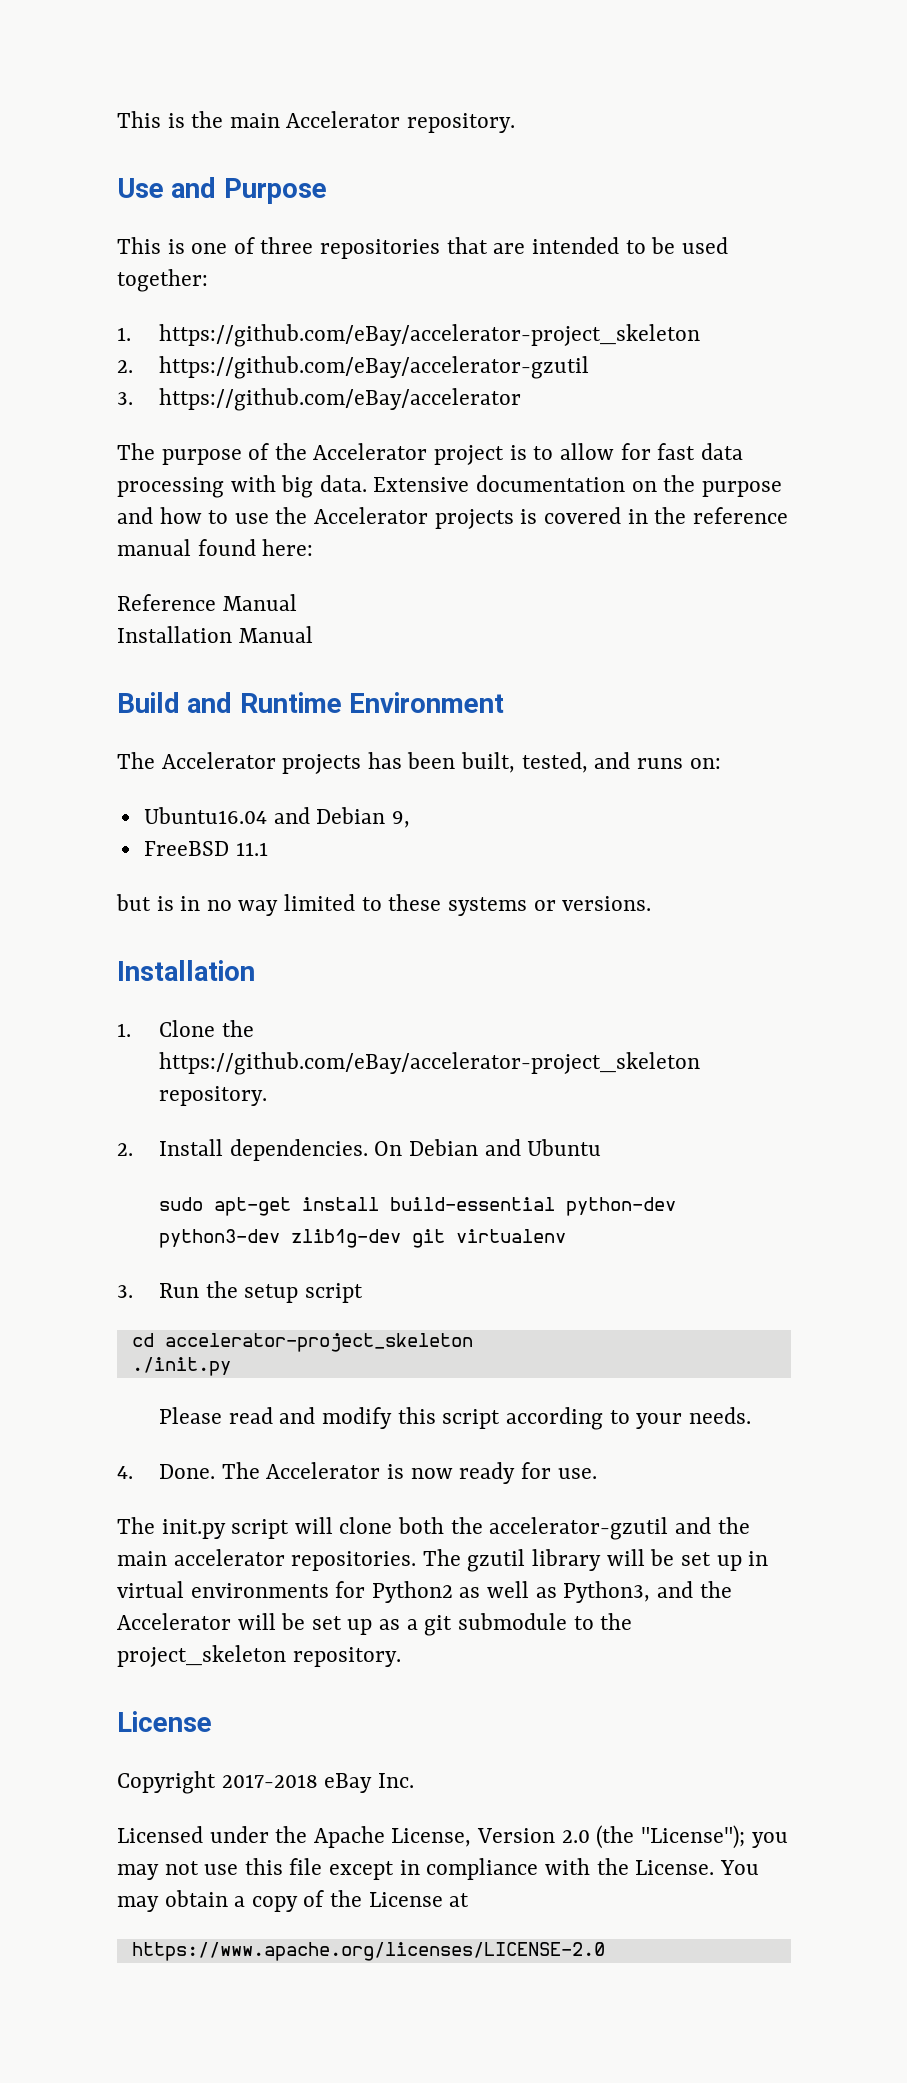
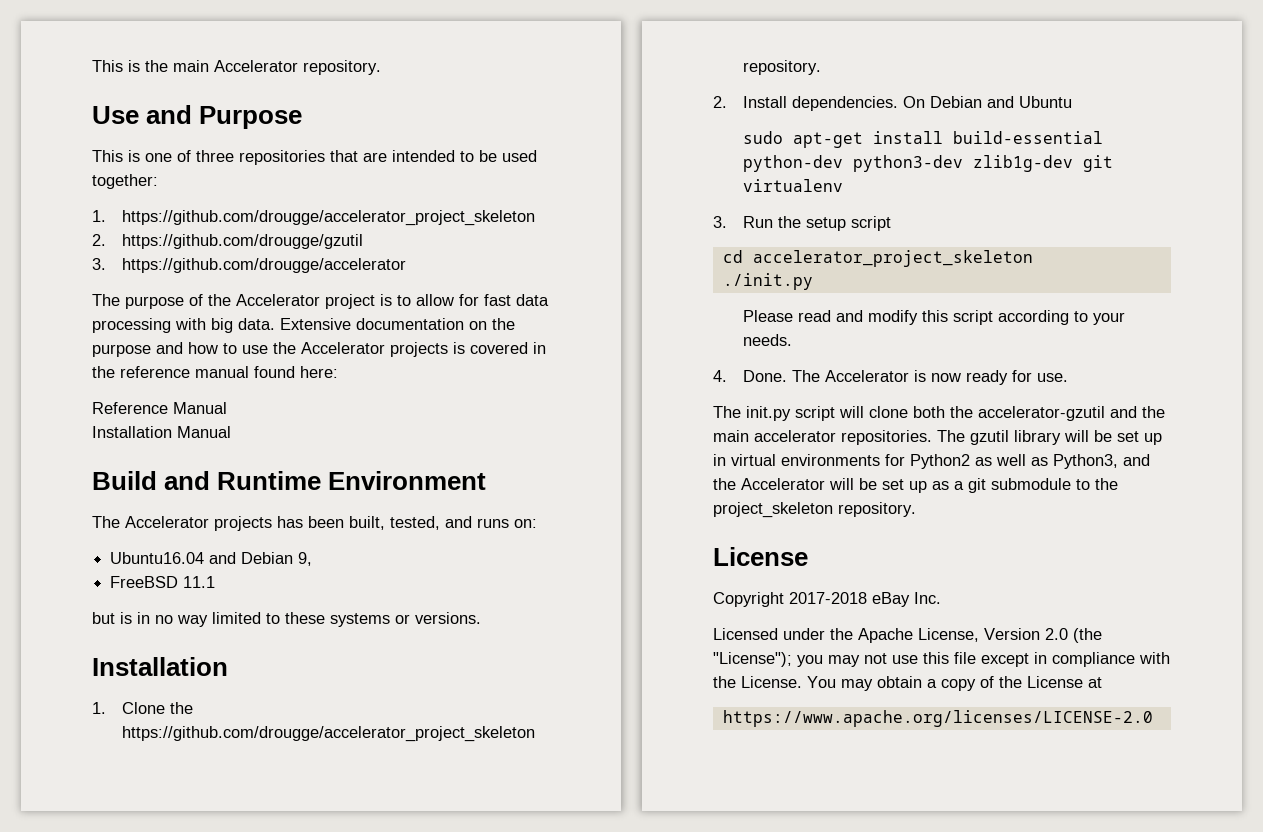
[159,324,701,347] [117,356,590,379] [117,388,522,411] https://github.com/eBay/accelerator-project_skeleton // 2. https://github.com/eBay/accelerator-gzutil // 3. https://github.com/eBay/accelerator -> [121,210,535,226] [92,234,363,249] [92,258,406,273] https://github.com/drougge/accelerator_project_skeleton // 2. https://github.com/drougge/gzutil // 3. https://github.com/drougge/accelerator
[159,1052,701,1075] https://github.com/eBay/accelerator-project_skeleton -> [121,726,535,742] https://github.com/drougge/accelerator_project_skeleton
[164,1333,473,1352] accelerator-project_skeleton -> [752,250,1033,267] accelerator_project_skeleton

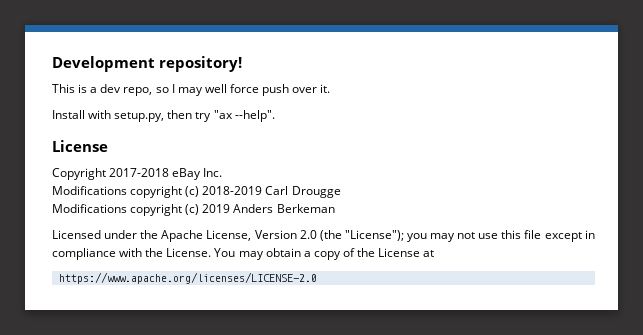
[92,60,381,75] [92,105,303,129] [92,150,537,165] [92,174,158,189] [92,210,535,226] [92,234,363,249] [92,258,406,273] [92,294,549,309] [92,318,515,333] [92,342,546,357] [92,366,338,378] [92,402,227,414] [92,426,231,438] [92,471,487,490] [92,516,537,531] [110,552,313,566] [110,576,216,588] [92,612,481,627] [92,657,228,676] [92,702,193,714] [121,726,535,742] [742,60,821,75] [713,96,1072,111] [742,131,1103,148] [742,155,1113,172] [742,179,843,192] [713,216,891,231] [722,250,1033,267] [722,273,813,290] [742,310,1125,325] [742,334,792,346] [713,370,1068,385] [713,406,1165,421] [713,430,1162,445] [713,454,1150,469] [713,478,1118,493] [713,502,916,518] This is the main Accelerator repository. // Use and Purpose // This is one of three repositories that are intended to be used together: // 1. https://github.com/drougge/accelerator_project_skeleton // 2. https://github.com/drougge/gzutil // 3. https://github.com/drougge/accelerator // The purpose of the Accelerator project is to allow for fast data processing with big data. Extensive documentation on the purpose and how to use the Accelerator projects is covered in the reference manual found here: // Reference Manual // Installation Manual // Build and Runtime Environment // The Accelerator projects has been built, tested, and runs on: // Ubuntu16.04 and Debian 9, // FreeBSD 11.1 // but is in no way limited to these systems or versions. // Installation // 1. Clone the https://github.com/drougge/accelerator_project_skeleton repository. // 2. Install dependencies. On Debian and Ubuntu // sudo apt-get install build-essential python-dev python3-dev zlib1g-dev git virtualenv // 3. Run the setup script // cd accelerator_project_skeleton // ./init.py // Please read and modify this script according to your needs. // 4. Done. The Accelerator is now ready for use. // The init.py script will clone both the accelerator-gzutil and the main accelerator repositories. The gzutil library will be set up in virtual environments for Python2 as well as Python3, and the Accelerator will be set up as a git submodule to the project_skeleton repository. -> [52,56,242,72] [52,84,331,96] [52,110,275,122] Development repository! // This is a dev repo, so I may well force push over it. // Install with setup.py, then try "ax --help".
(941, 598) none -> [52,186,341,198] [52,204,335,216] // Modifications copyright (c) 2018-2019 Carl Drougge // Modifications copyright (c) 2019 Anders Berkeman

